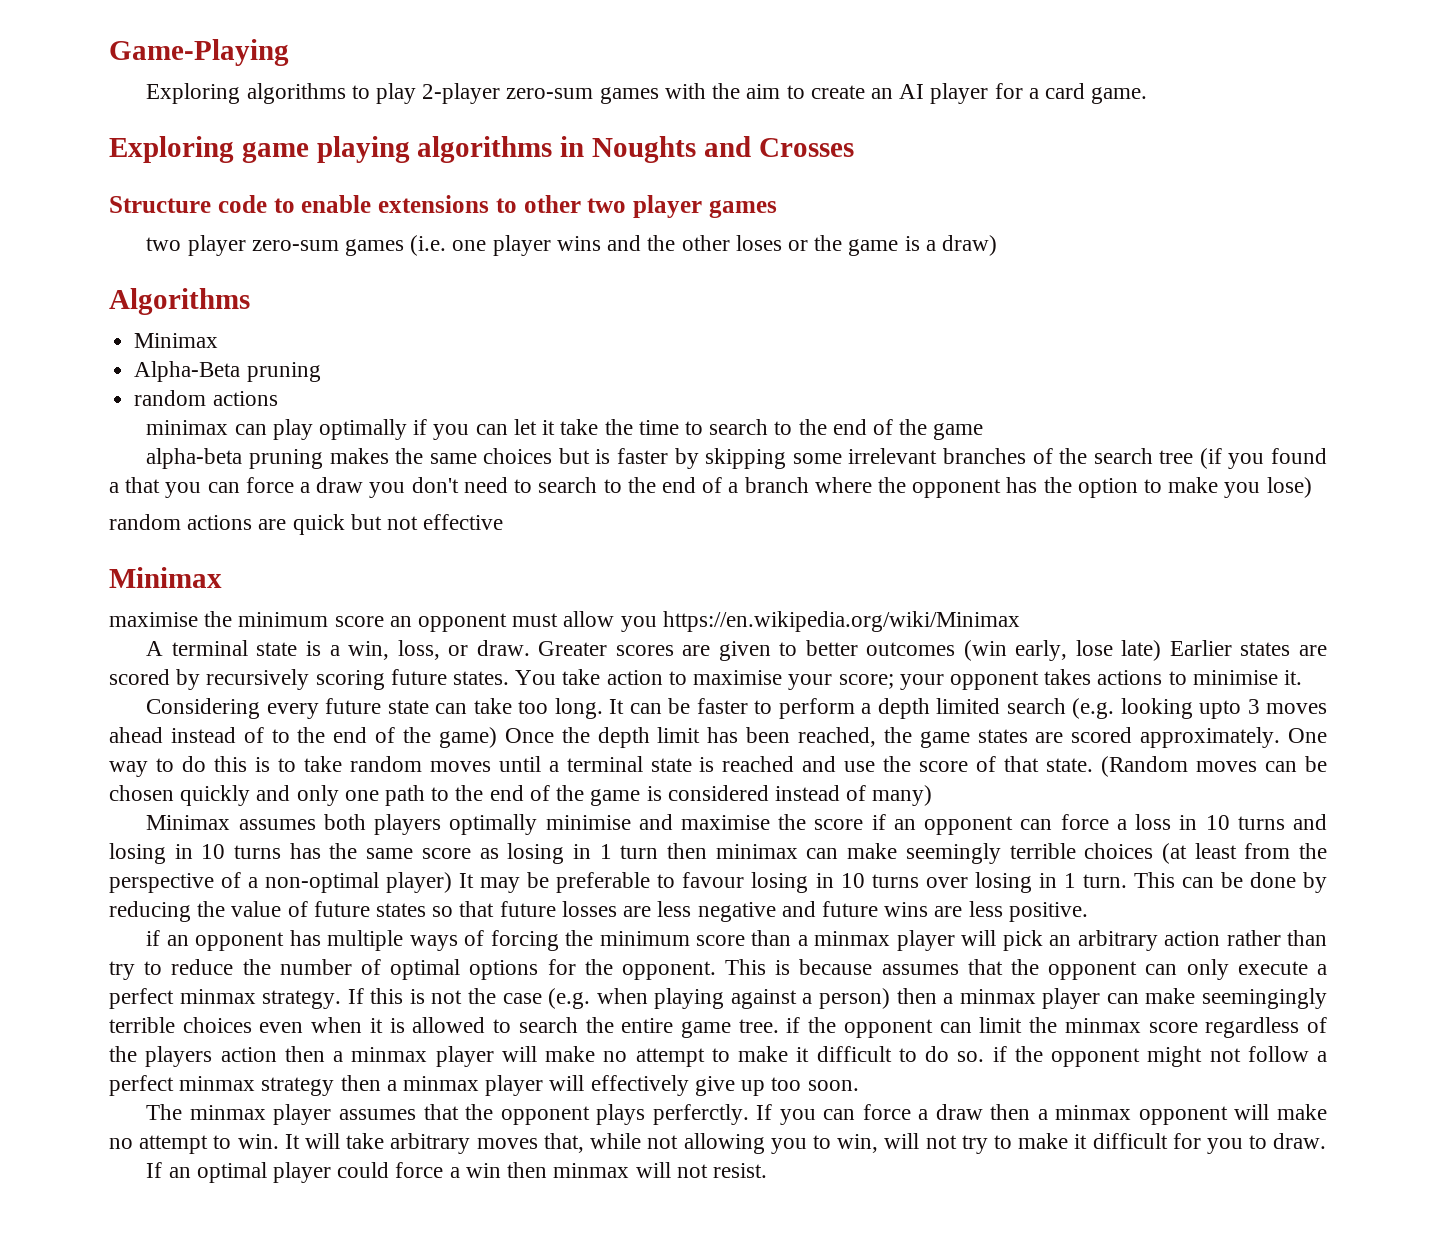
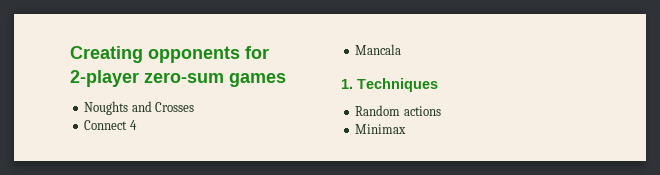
[109,39,289,66] [146,83,1148,104] [109,136,854,163] [109,195,777,218] [146,235,998,256] [109,288,250,315] [134,333,219,348] [134,361,321,382] [134,390,278,406] [146,419,984,440] [146,448,1327,469] [109,477,1312,498] [109,514,504,535] [109,567,222,588] [109,611,1020,632] [146,640,1327,661] [109,669,1302,690] [146,698,1327,719] [109,727,1327,748] [109,756,1328,777] [109,785,933,806] [146,814,1327,835] [109,843,1327,864] [109,872,1327,893] [109,901,1088,922] [146,930,1327,951] [109,959,1327,980] [109,988,1327,1009] [109,1017,1328,1038] [109,1046,1327,1067] [109,1075,859,1096] [146,1104,1328,1125] [109,1133,1327,1154] [146,1162,767,1183] Game-Playing // Exploring algorithms to play 2-player zero-sum games with the aim to create an AI player for a card game. // Exploring game playing algorithms in Noughts and Crosses // Structure code to enable extensions to other two player games // two player zero-sum games (i.e. one player wins and the other loses or the game is a draw) // Algorithms // Minimax // Alpha-Beta pruning // random actions // minimax can play optimally if you can let it take the time to search to the end of the game // alpha-beta pruning makes the same choices but is faster by skipping some irrelevant branches of the search tree (if you found a that you can force a draw you don't need to search to the end of a branch where the opponent has the option to make you lose) // random actions are quick but not effective // Minimax // maximise the minimum score an opponent must allow you https://en.wikipedia.org/wiki/Minimax // A terminal state is a win, loss, or draw. Greater scores are given to better outcomes (win early, lose late) Earlier states are scored by recursively scoring future states. You take action to maximise your score; your opponent takes actions to minimise it. // Considering every future state can take too long. It can be faster to perform a depth limited search (e.g. looking upto 3 moves ahead instead of to the end of the game) Once the depth limit has been reached, the game states are scored approximately. One way to do this is to take random moves until a terminal state is reached and use the score of that state. (Random moves can be chosen quickly and only one path to the end of the game is considered instead of many) // Minimax assumes both players optimally minimise and maximise the score if an opponent can force a loss in 10 turns and losing in 10 turns has the same score as losing in 1 turn then minimax can make seemingly terrible choices (at least from the perspective of a non-optimal player) It may be preferable to favour losing in 10 turns over losing in 1 turn. This can be done by reducing the value of future states so that future losses are less negative and future wins are less positive. // if an opponent has multiple ways of forcing the minimum score than a minmax player will pick an arbitrary action rather than try to reduce the number of optimal options for the opponent. This is because assumes that the opponent can only execute a perfect minmax strategy. If this is not the case (e.g. when playing against a person) then a minmax player can make seemingingly terrible choices even when it is allowed to search the entire game tree. if the opponent can limit the minmax score regardless of the players action then a minmax player will make no attempt to make it difficult to do so. if the opponent might not follow a perfect minmax strategy then a minmax player will effectively give up too soon. // The minmax player assumes that the opponent plays perferctly. If you can force a draw then a minmax opponent will make no attempt to win. It will take arbitrary moves that, while not allowing you to win, will not try to make it difficult for you to draw. // If an optimal player could force a win then minmax will not resist. -> [70,46,269,63] [70,70,286,87] [84,101,195,115] [84,120,137,130] [355,44,402,55] [341,78,438,92] [355,105,441,116] [355,124,407,134] Creating opponents for 2-player zero-sum games // Noughts and Crosses // Connect 4 // Mancala // 1. Techniques // Random actions // Minimax

